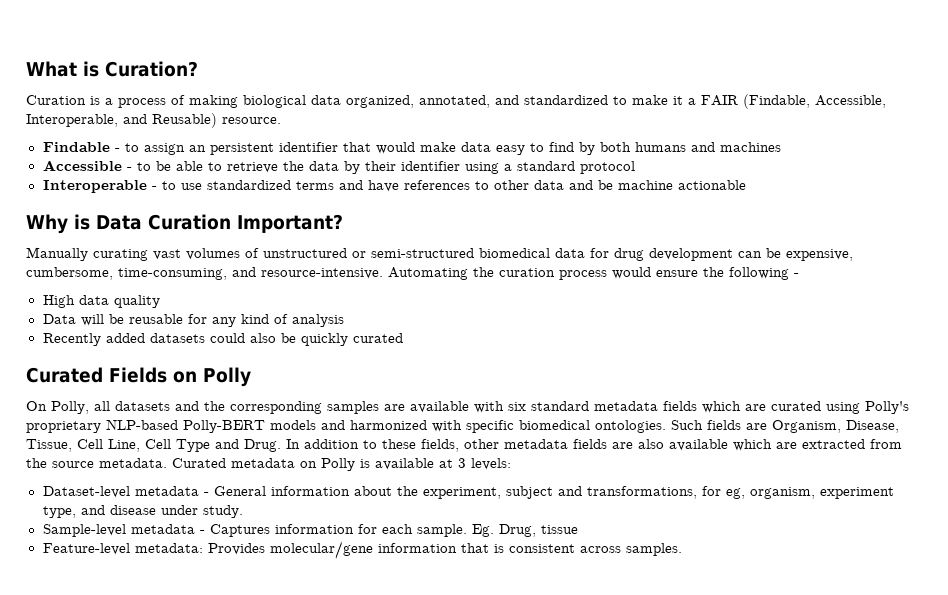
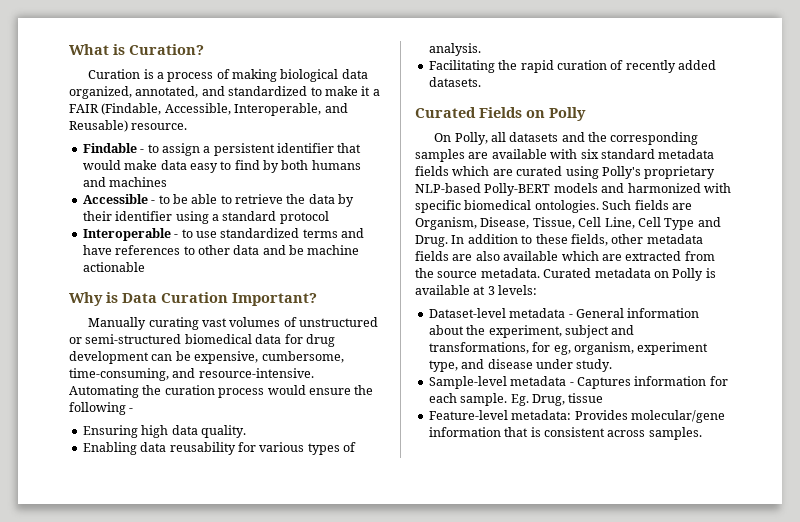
[188,145,206,152] an -> [203,146,211,153] a
[42,295,160,308] [42,314,344,327] [42,333,403,346] High data quality // Data will be reusable for any kind of analysis // Recently added datasets could also be quickly curated -> [82,425,246,438] [82,442,356,455] [428,43,481,56] [428,60,716,73] [428,77,481,87] Ensuring high data quality. // Enabling data reusability for various types of analysis. // Facilitating the rapid curation of recently added datasets.

